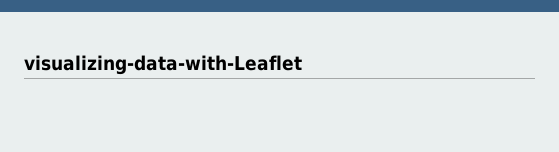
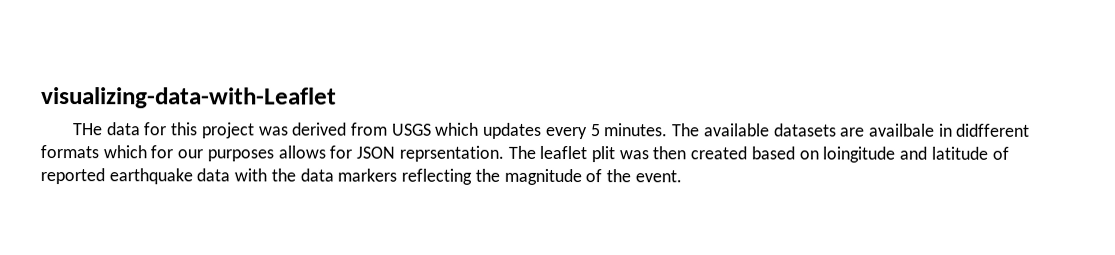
(302, 65) none -> [71,122,1031,140] [40,145,1009,163] [40,168,682,186] // THe data for this project was derived from USGS which updates every 5 minutes. The available datasets are availbale in didfferent formats which for our purposes allows for JSON reprsentation. The leaflet plit was then created based on loingitude and latitude of reported earthquake data with the data markers reflecting the magnitude of the event.

